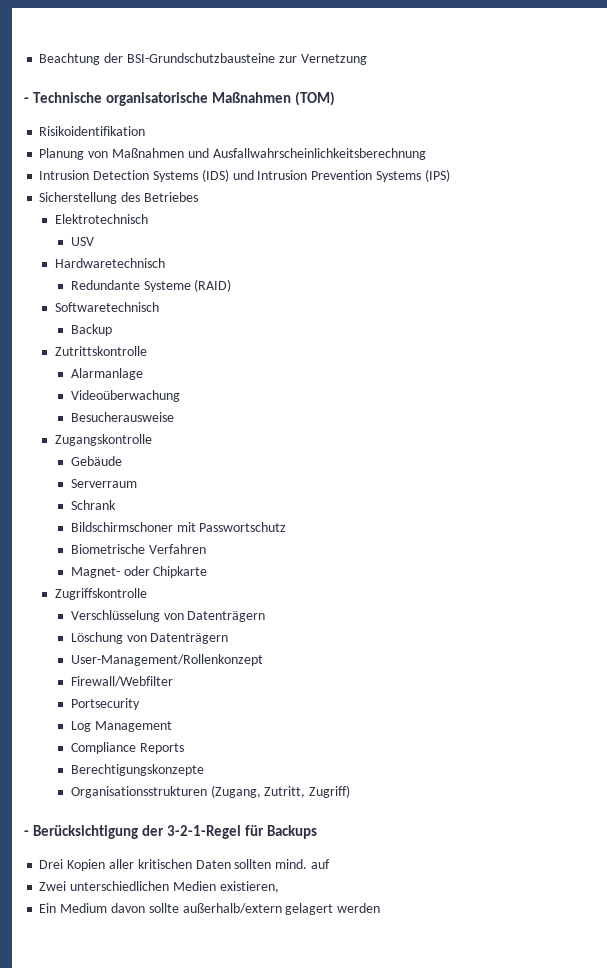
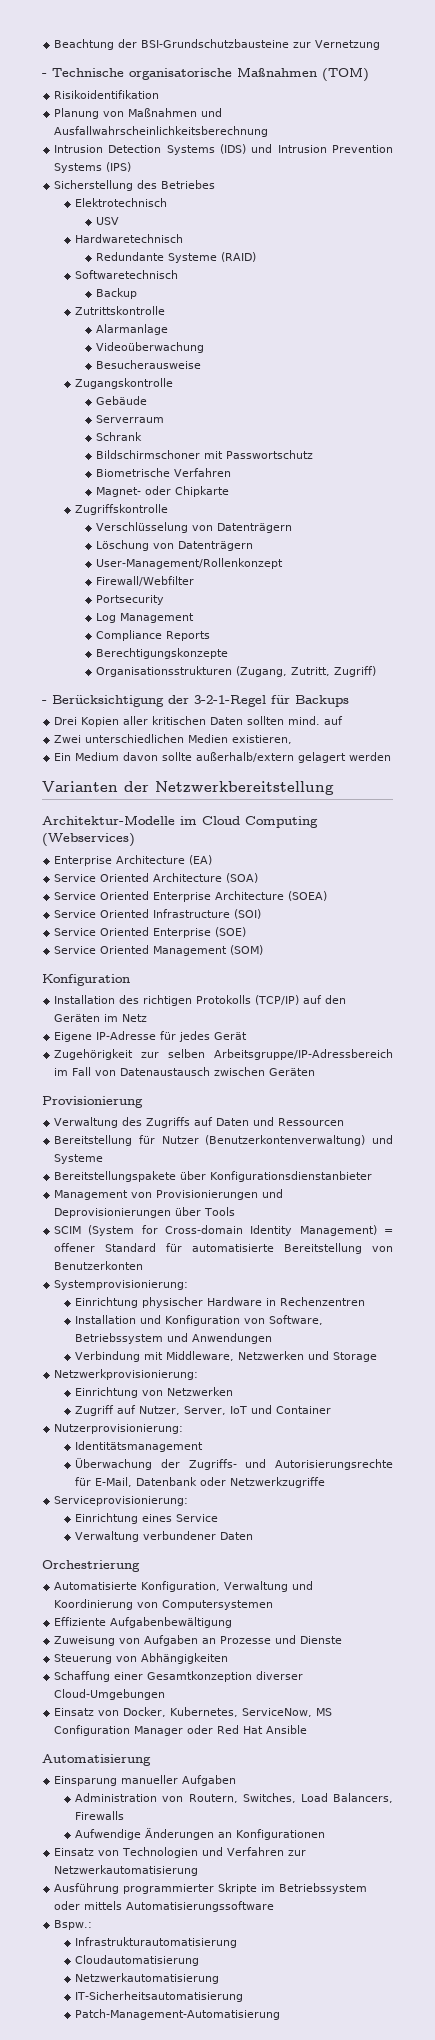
(381, 908) none -> [42,781,334,795] [42,815,318,828] [42,833,135,847] [54,855,213,866] [54,873,259,883] [54,891,328,902] [54,909,262,919] [54,927,247,938] [54,945,264,956] [42,974,130,986] [54,995,347,1006] [54,1014,148,1022] [54,1031,248,1042] [54,1049,393,1060] [54,1067,316,1076] [42,1096,143,1108] [54,1117,345,1128] [54,1135,393,1146] [54,1154,104,1164] [54,1171,373,1182] [54,1189,284,1200] [54,1207,236,1218] [54,1225,393,1236] [54,1243,393,1254] [54,1261,144,1270] [54,1280,189,1290] [75,1297,366,1308] [75,1315,324,1326] [75,1333,273,1344] [75,1351,378,1362] [54,1369,199,1380] [75,1387,234,1398] [75,1405,332,1416] [54,1424,184,1434] [75,1441,204,1452] [75,1458,393,1470] [75,1477,326,1488] [54,1496,189,1506] [75,1513,219,1524] [75,1531,254,1542] [42,1560,140,1572] [54,1581,314,1592] [54,1599,274,1610] [54,1617,233,1628] [54,1635,343,1646] [54,1653,229,1664] [54,1671,304,1682] [54,1689,166,1700] [54,1707,333,1717] [54,1725,308,1736] [42,1754,151,1766] [54,1775,237,1786] [75,1793,394,1803] [75,1811,125,1820] [75,1828,326,1840] [54,1847,307,1858] [54,1865,199,1876] [54,1883,368,1894] [54,1901,275,1912] [54,1920,93,1930] [75,1937,238,1948] [75,1955,200,1966] [75,1973,220,1984] [75,1991,244,2002] [75,2009,281,2020] // Varianten der Netzwerkbereitstellung // Architektur-Modelle im Cloud Computing (Webservices) // Enterprise Architecture (EA) // Service Oriented Architecture (SOA) // Service Oriented Enterprise Architecture (SOEA) // Service Oriented Infrastructure (SOI) // Service Oriented Enterprise (SOE) // Service Oriented Management (SOM) // Konfiguration // Installation des richtigen Protokolls (TCP/IP) auf den Geräten im Netz // Eigene IP-Adresse für jedes Gerät // Zugehörigkeit zur selben Arbeitsgruppe/IP-Adressbereich im Fall von Datenaustausch zwischen Geräten // Provisionierung // Verwaltung des Zugriffs auf Daten und Ressourcen // Bereitstellung für Nutzer (Benutzerkontenverwaltung) und Systeme // Bereitstellungspakete über Konfigurationsdienstanbieter // Management von Provisionierungen und Deprovisionierungen über Tools // SCIM (System for Cross-domain Identity Management) = offener Standard für automatisierte Bereitstellung von Benutzerkonten // Systemprovisionierung: // Einrichtung physischer Hardware in Rechenzentren // Installation und Konfiguration von Software, Betriebssystem und Anwendungen // Verbindung mit Middleware, Netzwerken und Storage // Netzwerkprovisionierung: // Einrichtung von Netzwerken // Zugriff auf Nutzer, Server, IoT und Container // Nutzerprovisionierung: // Identitätsmanagement // Überwachung der Zugriffs- und Autorisierungsrechte für E-Mail, Datenbank oder Netzwerkzugriffe // Serviceprovisionierung: // Einrichtung eines Service // Verwaltung verbundener Daten // Orchestrierung // Automatisierte Konfiguration, Verwaltung und Koordinierung von Computersystemen // Effiziente Aufgabenbewältigung // Zuweisung von Aufgaben an Prozesse und Dienste // Steuerung von Abhängigkeiten // Schaffung einer Gesamtkonzeption diverser Cloud-Umgebungen // Einsatz von Docker, Kubernetes, ServiceNow, MS Configuration Manager oder Red Hat Ansible // Automatisierung // Einsparung manueller Aufgaben // Administration von Routern, Switches, Load Balancers, Firewalls // Aufwendige Änderungen an Konfigurationen // Einsatz von Technologien und Verfahren zur Netzwerkautomatisierung // Ausführung programmierter Skripte im Betriebssystem oder mittels Automatisierungssoftware // Bspw.: // Infrastrukturautomatisierung // Cloudautomatisierung // Netzwerkautomatisierung // IT-Sicherheitsautomatisierung // Patch-Management-Automatisierung

